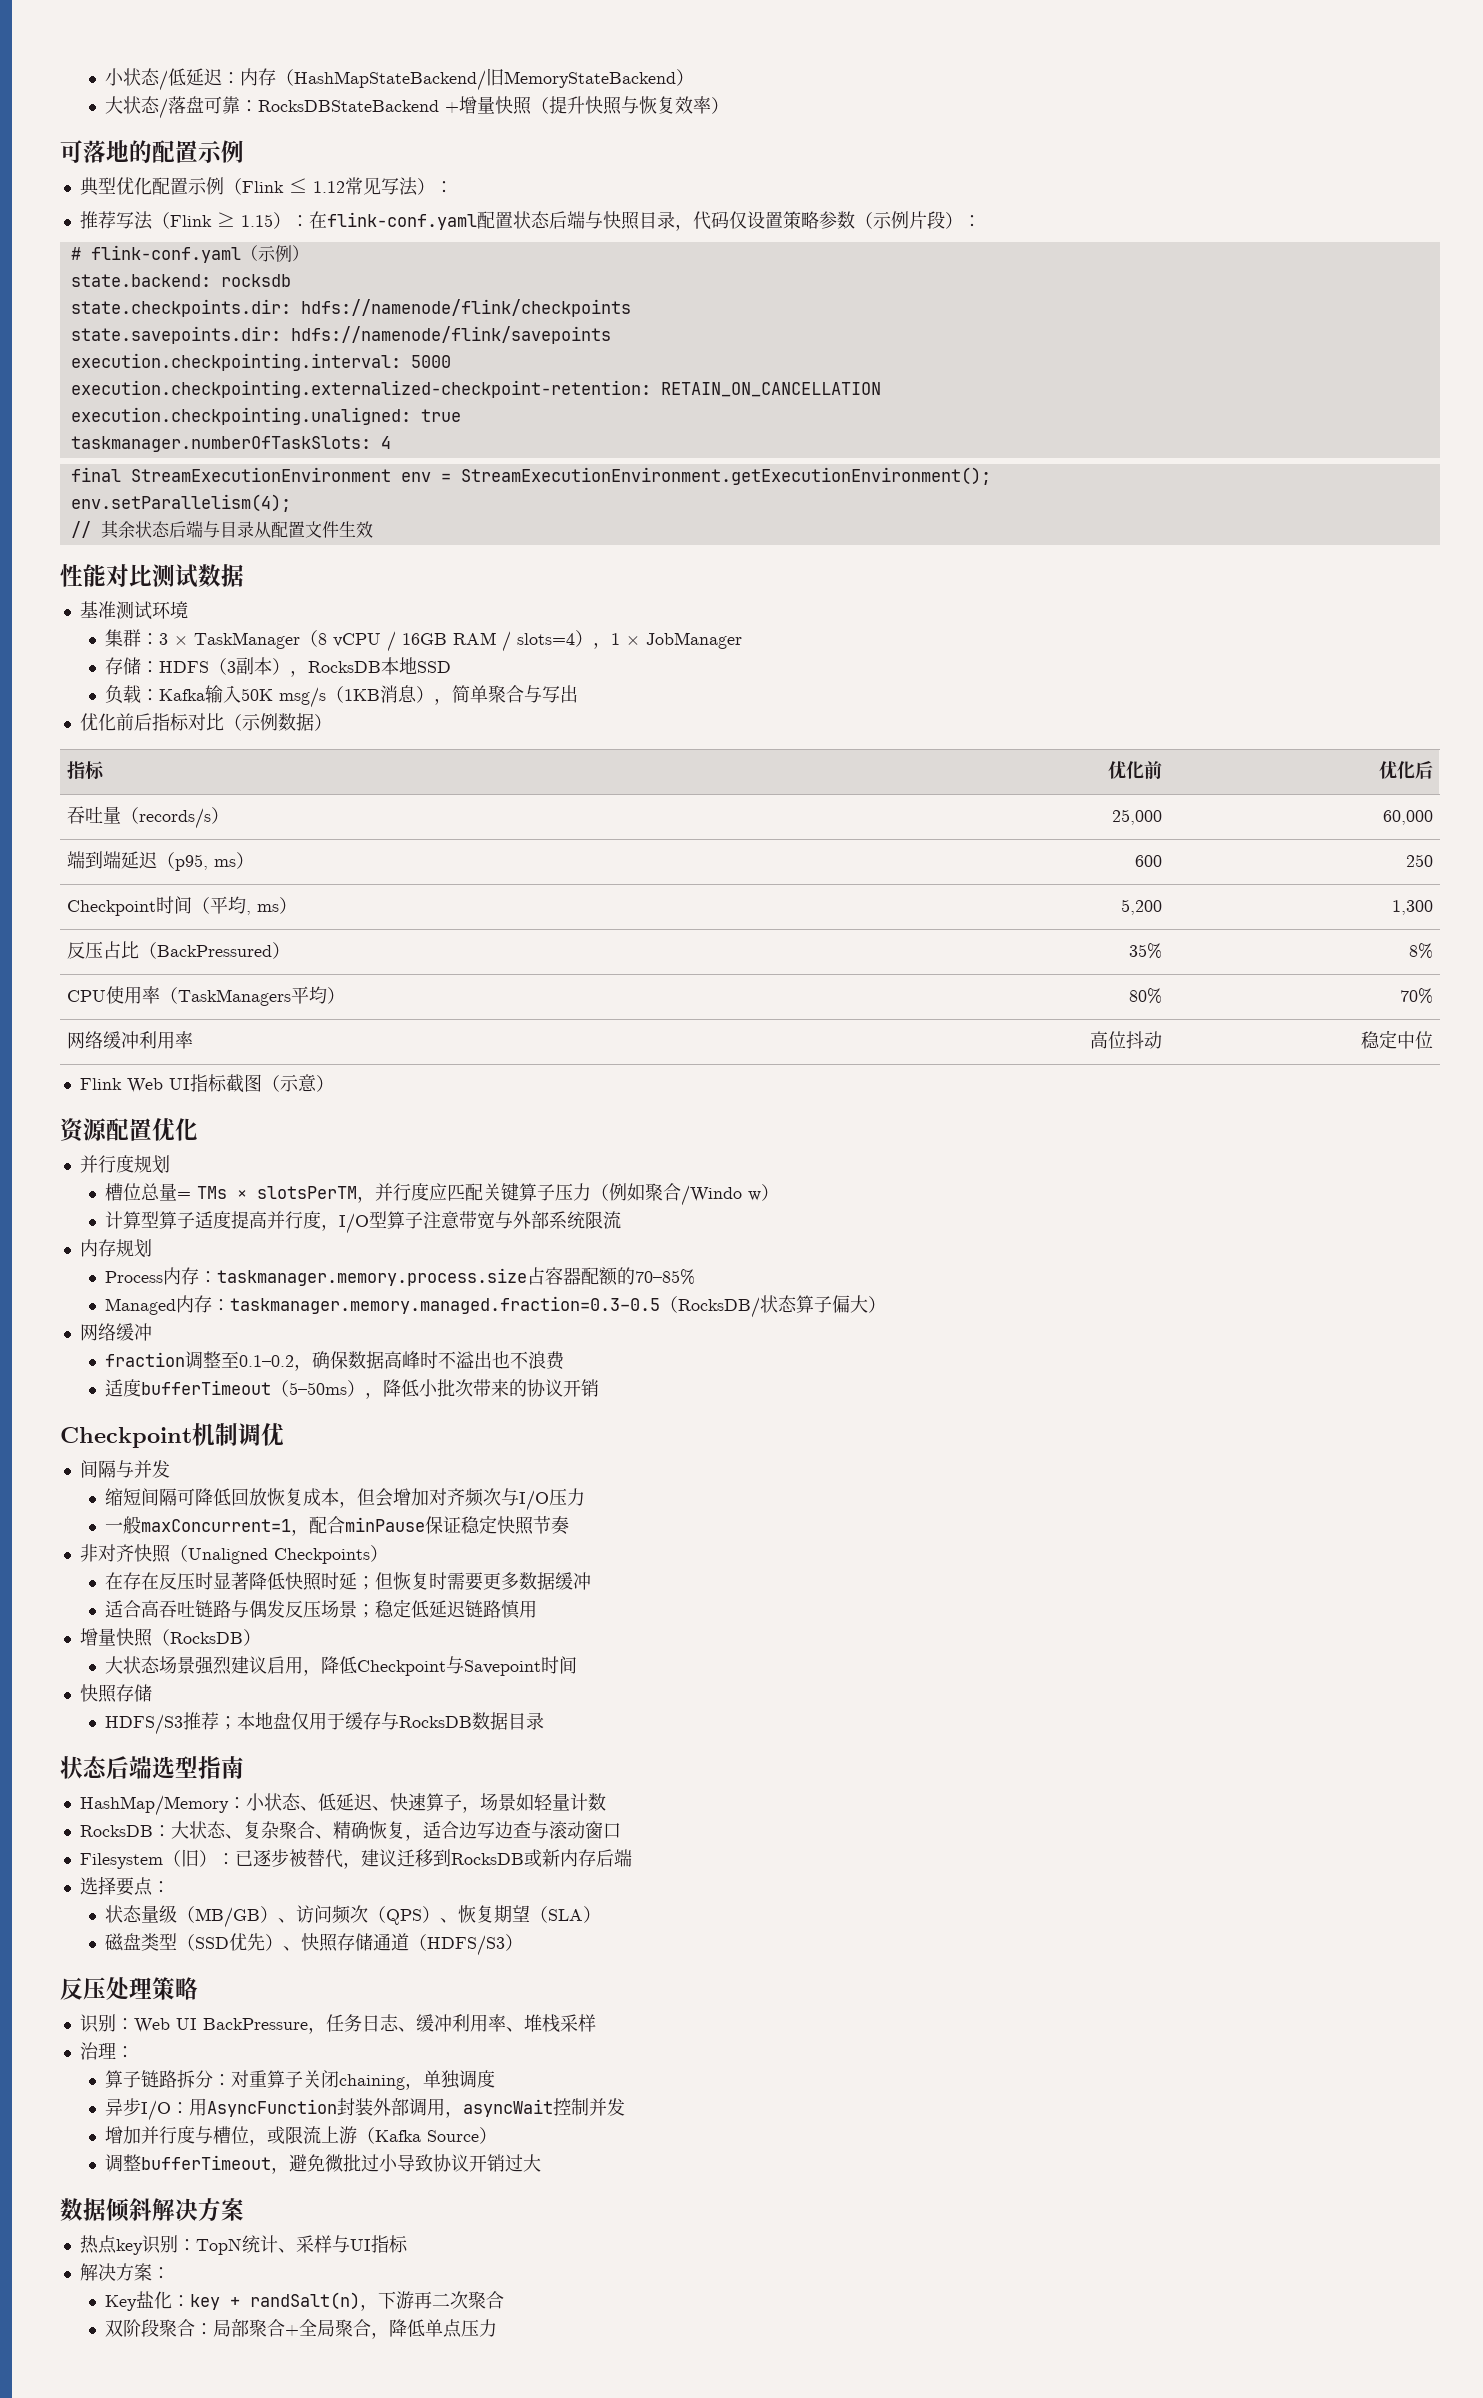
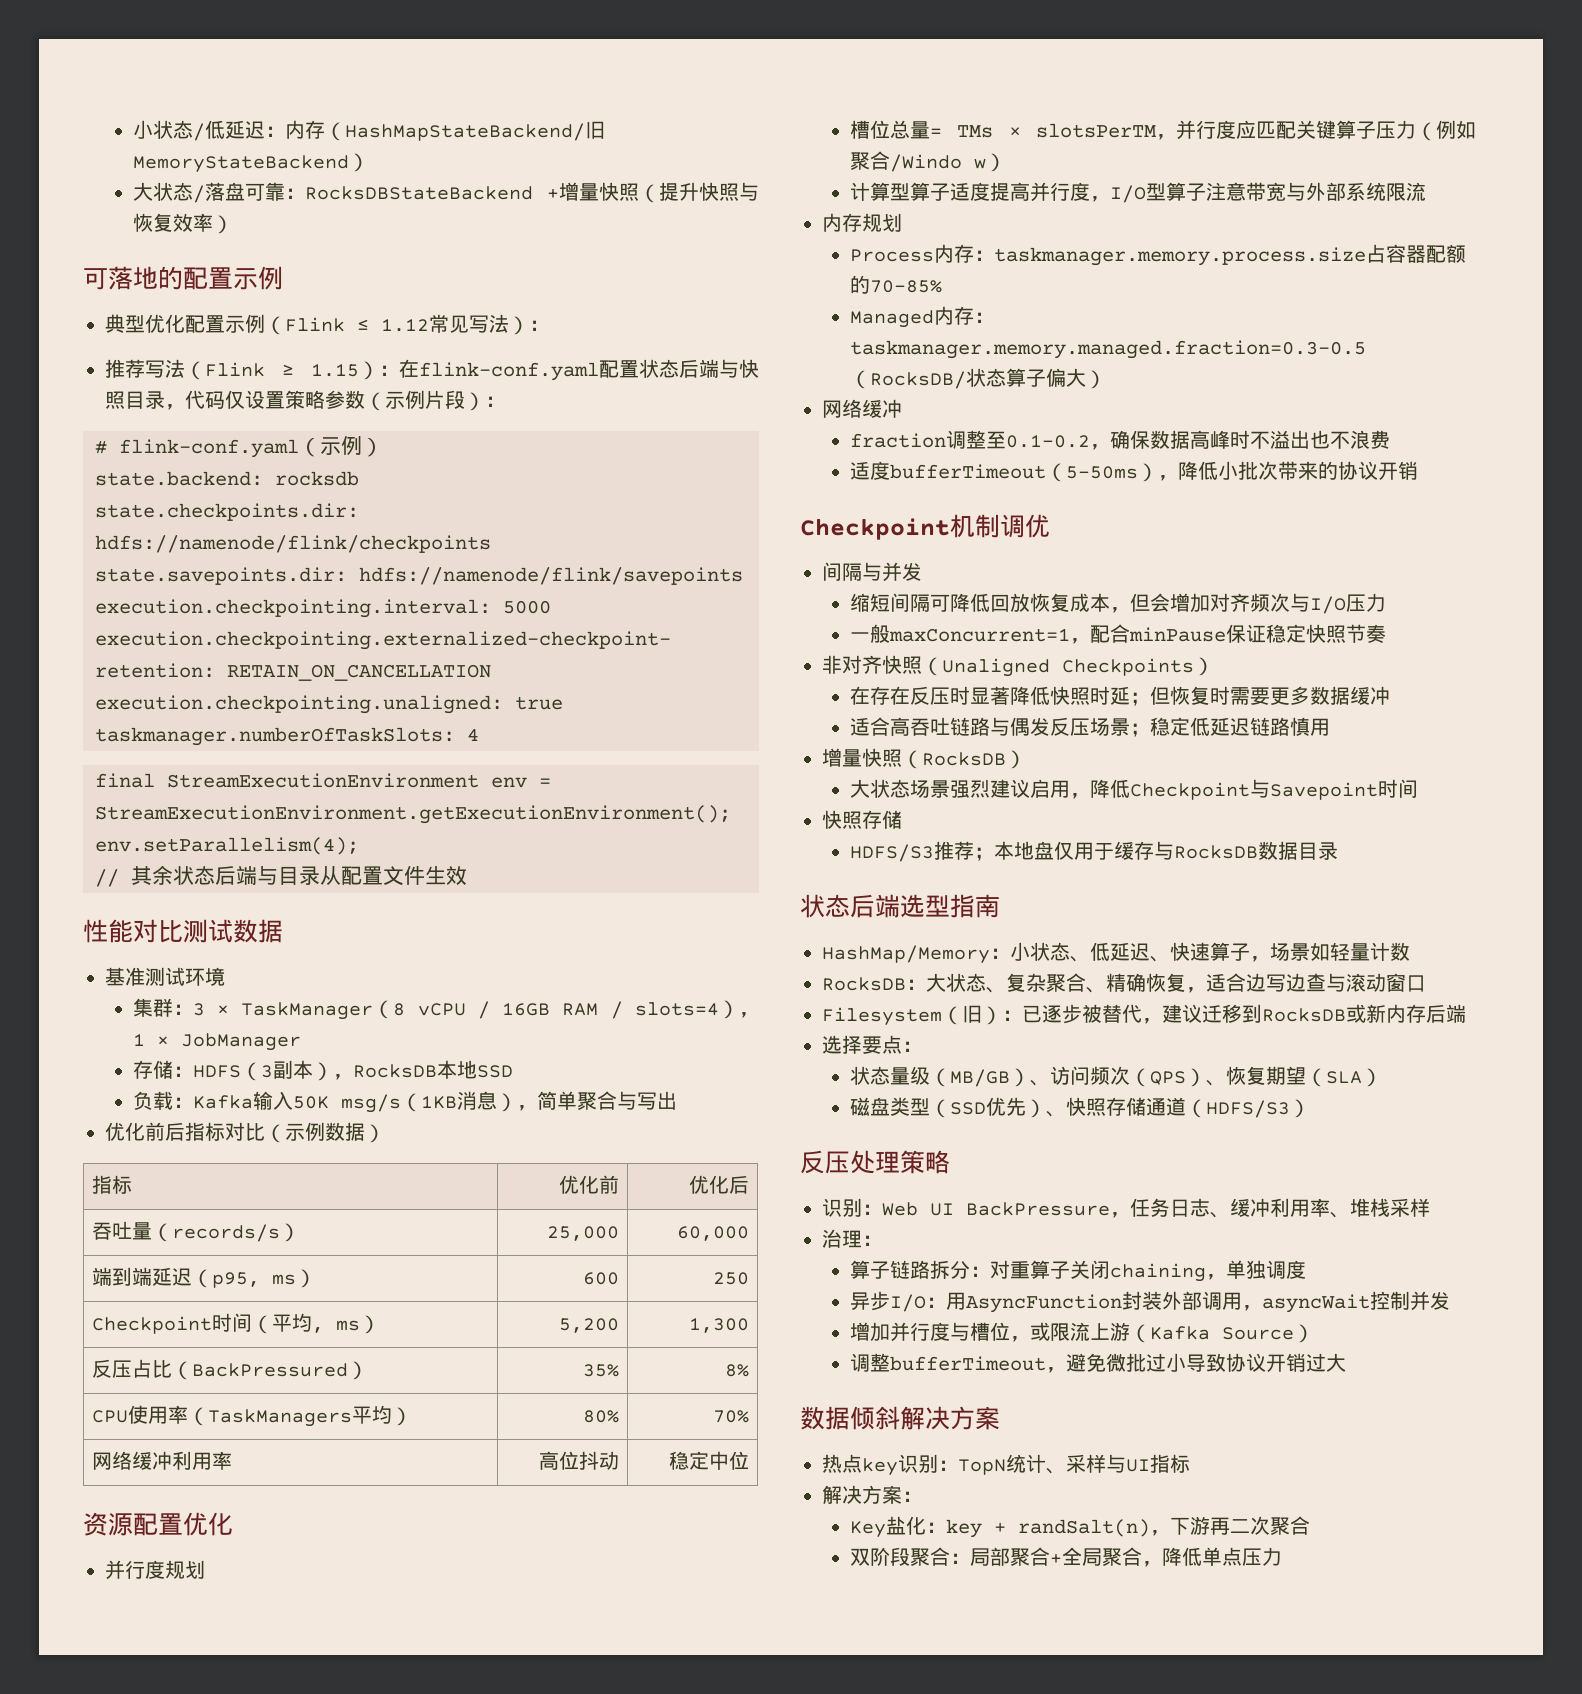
[79,1074,334,1093] // Flink Web UI指标截图（示意） -> (750, 1460) none

